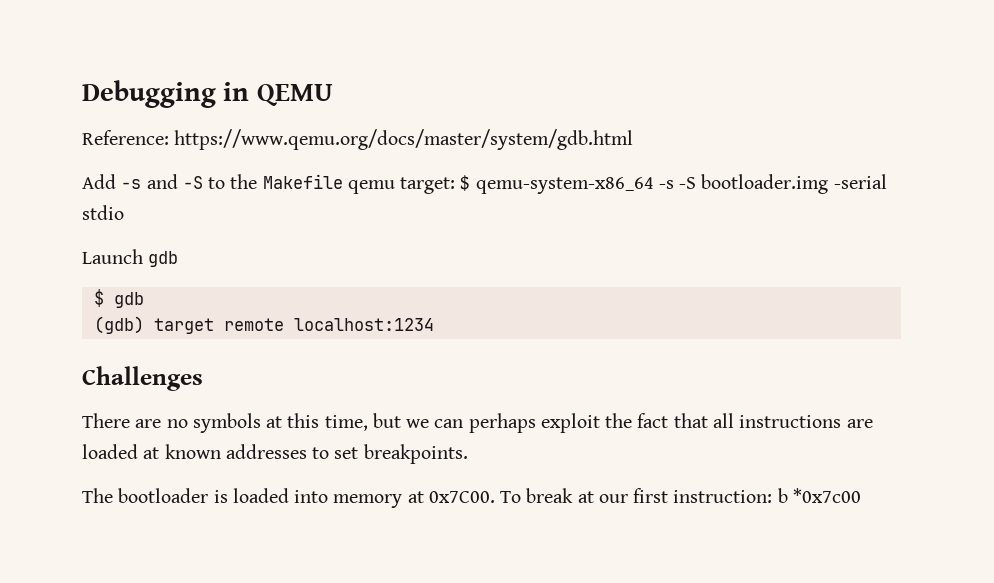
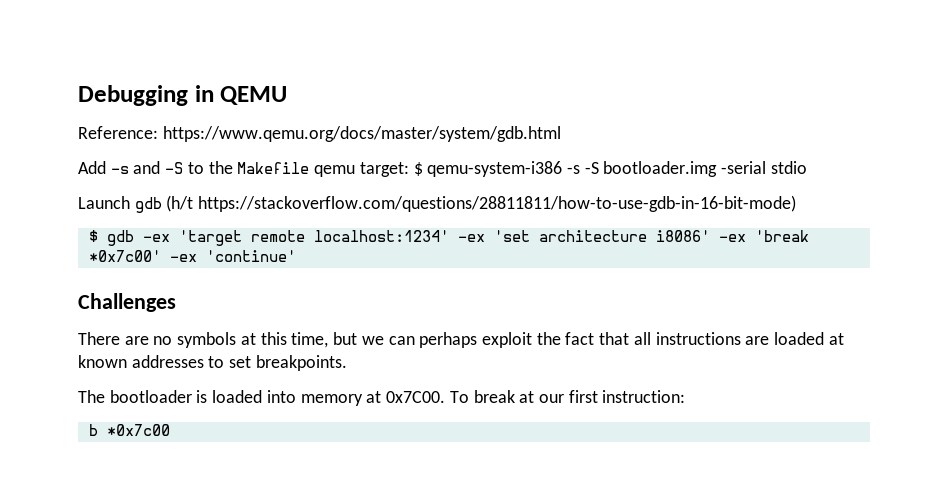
[475,177,654,194] qemu-system-x86_64 -> [427,161,563,177] qemu-system-i386
(179, 259) none -> [166,195,797,212] (h/t https://stackoverflow.com/questions/28811811/how-to-use-gdb-in-16-bit-mode)
[93,316,434,334] // (gdb) target remote localhost:1234 -> [142,230,809,246] [88,250,296,262] -ex 'target remote localhost:1234' -ex 'set architecture i8086' -ex 'break *0x7c00' -ex 'continue'
(773, 496) none -> (686, 396) //

